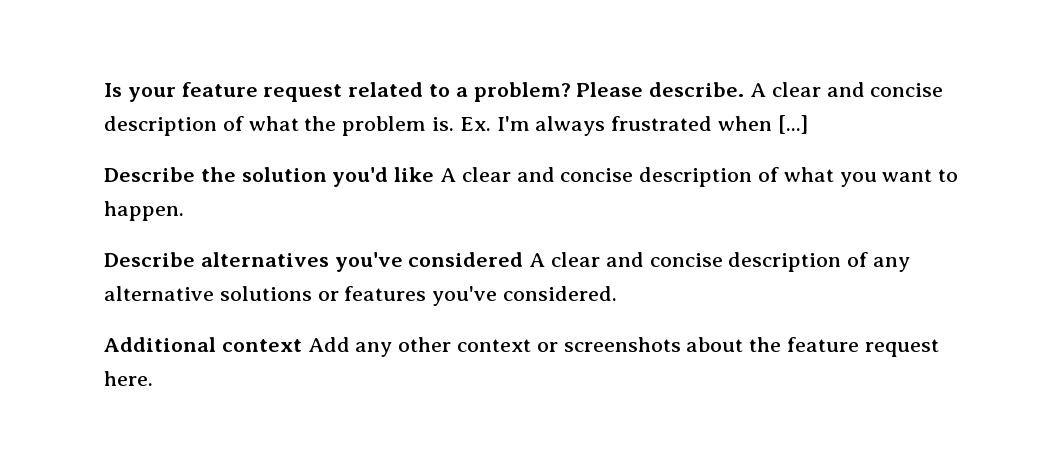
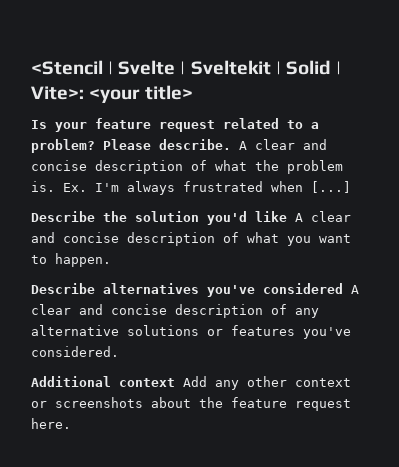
(104, 90) none -> [31,60,341,75] [31,85,194,103] <Stencil | Svelte | Sveltekit | Solid | Vite>: <your title> //

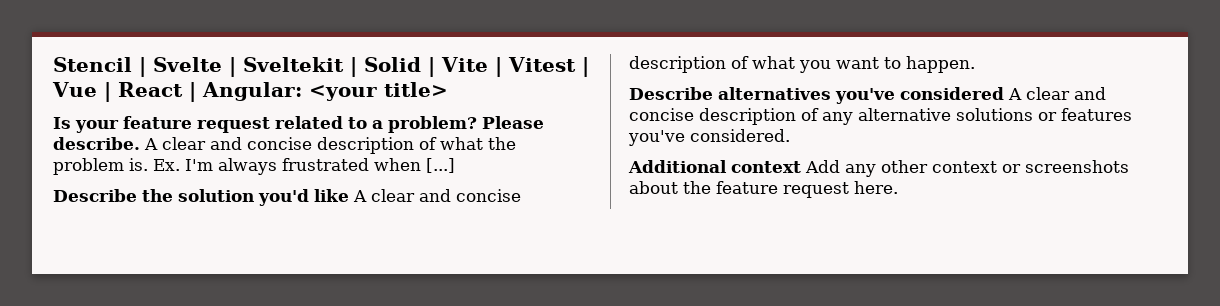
[31,60,103,75] <Stencil -> [53,57,132,72] Stencil
[31,86,84,100] Vite>: -> [441,57,589,77] [52,82,302,102] Vite | Vitest | Vue | React | Angular:

